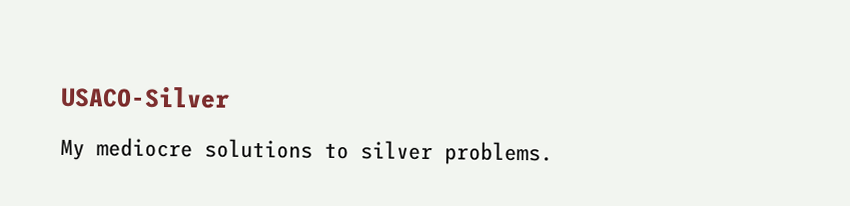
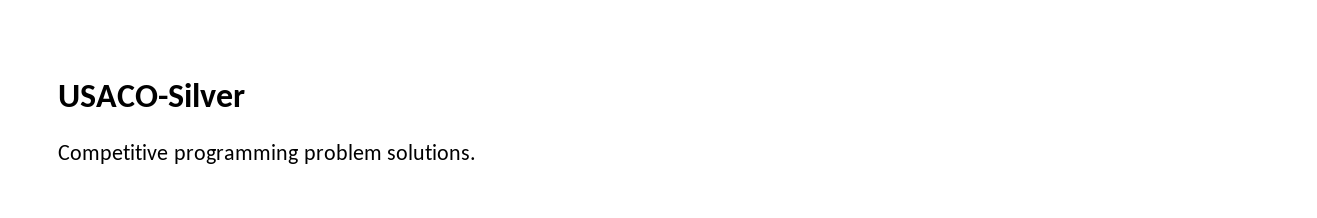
[60,137,553,166] My mediocre solutions to silver problems. -> [58,144,477,164] Competitive programming problem solutions.

